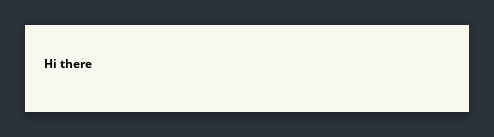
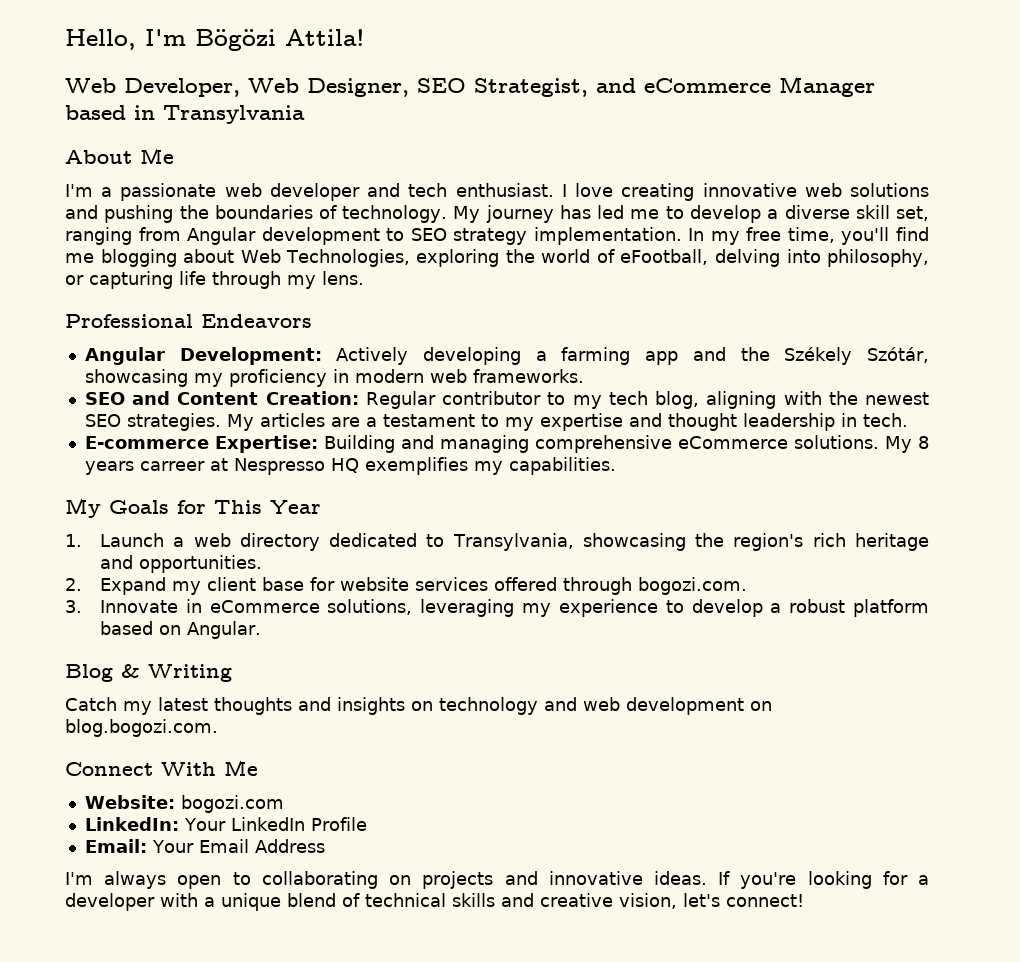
[44,59,93,68] Hi there -> [65,29,365,51] [65,76,875,97] [65,105,305,124] [65,148,174,164] [65,183,930,201] [65,205,929,223] [65,227,930,245] [65,249,929,267] [65,271,364,289] [65,314,312,328] [84,347,930,365] [84,369,584,387] [84,391,930,409] [84,413,908,431] [84,435,930,453] [84,457,616,475] [65,498,321,518] [65,533,930,551] [100,555,263,573] [65,577,748,595] [65,599,930,617] [100,621,262,639] [65,664,232,682] [65,697,772,715] [65,719,218,737] [65,760,258,776] [84,795,284,813] [84,817,367,831] [84,839,325,853] [65,871,929,889] [65,893,804,911] Hello, I'm Bögözi Attila! // Web Developer, Web Designer, SEO Strategist, and eCommerce Manager based in Transylvania // About Me // I'm a passionate web developer and tech enthusiast. I love creating innovative web solutions and pushing the boundaries of technology. My journey has led me to develop a diverse skill set, ranging from Angular development to SEO strategy implementation. In my free time, you'll find me blogging about Web Technologies, exploring the world of eFootball, delving into philosophy, or capturing life through my lens. // Professional Endeavors // Angular Development: Actively developing a farming app and the Székely Szótár, showcasing my proficiency in modern web frameworks. // SEO and Content Creation: Regular contributor to my tech blog, aligning with the newest SEO strategies. My articles are a testament to my expertise and thought leadership in tech. // E-commerce Expertise: Building and managing comprehensive eCommerce solutions. My 8 years carreer at Nespresso HQ exemplifies my capabilities. // My Goals for This Year // 1. Launch a web directory dedicated to Transylvania, showcasing the region's rich heritage and opportunities. // 2. Expand my client base for website services offered through bogozi.com. // 3. Innovate in eCommerce solutions, leveraging my experience to develop a robust platform based on Angular. // Blog & Writing // Catch my latest thoughts and insights on technology and web development on blog.bogozi.com. // Connect With Me // Website: bogozi.com // LinkedIn: Your LinkedIn Profile // Email: Your Email Address // I'm always open to collaborating on projects and innovative ideas. If you're looking for a developer with a unique blend of technical skills and creative vision, let's connect!

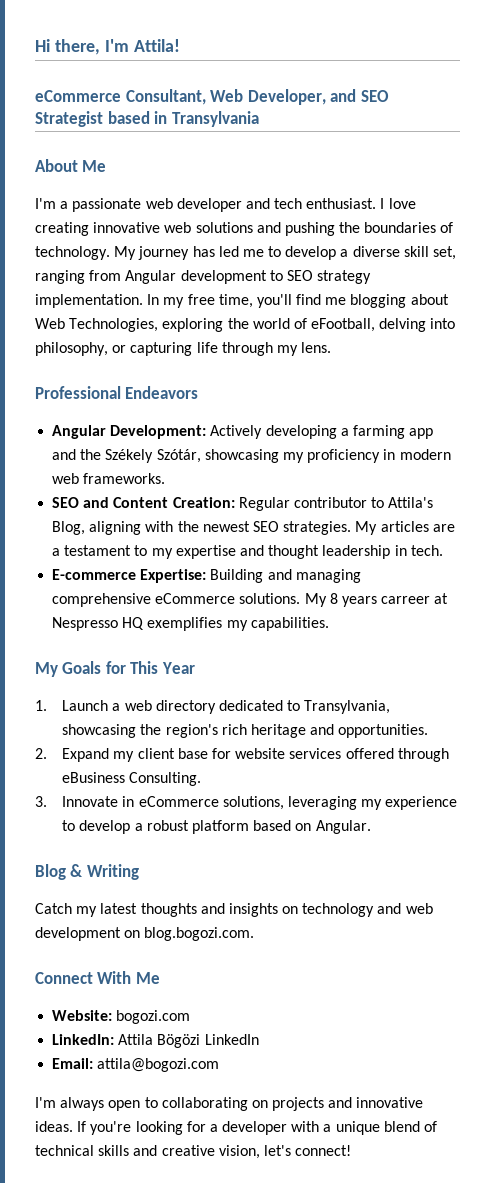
[65,29,365,51] [65,76,875,97] Hello, I'm Bögözi Attila! // Web Developer, Web Designer, SEO Strategist, and eCommerce Manager -> [35,39,180,55] [35,89,389,105] [35,111,103,127] Hi there, I'm Attila! // eCommerce Consultant, Web Developer, and SEO Strategist
[572,391,700,409] my tech blog, -> [388,497,434,508] [52,521,86,535] Attila's Blog,
[638,577,748,595] bogozi.com. -> [62,772,202,786] eBusiness Consulting.
[183,818,226,831] Your -> [118,1034,201,1048] Attila Bögözi
[310,817,367,831] Profile -> (259, 1039) none
[151,839,325,853] Your Email Address -> [97,1058,220,1072] attila@bogozi.com

